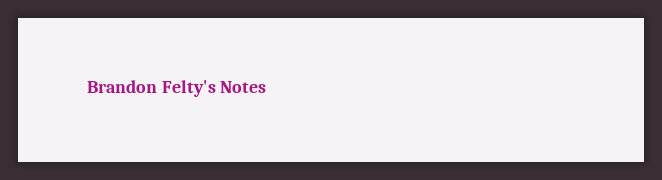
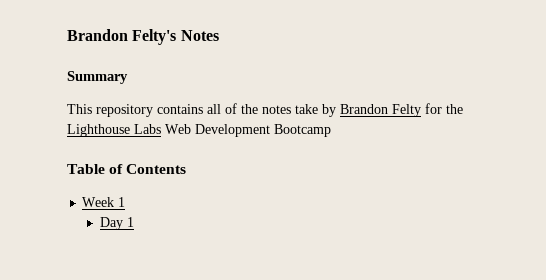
(267, 87) none -> [67,71,128,84] [67,103,463,117] [67,124,331,137] [67,164,187,174] [82,197,126,207] [99,217,134,230] // Summary // This repository contains all of the notes take by Brandon Felty for the Lighthouse Labs Web Development Bootcamp // Table of Contents // Week 1 // Day 1

